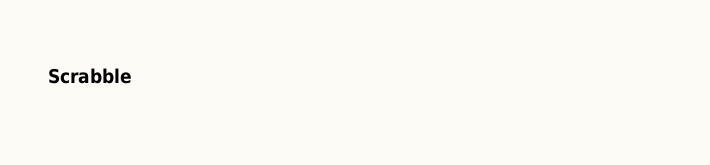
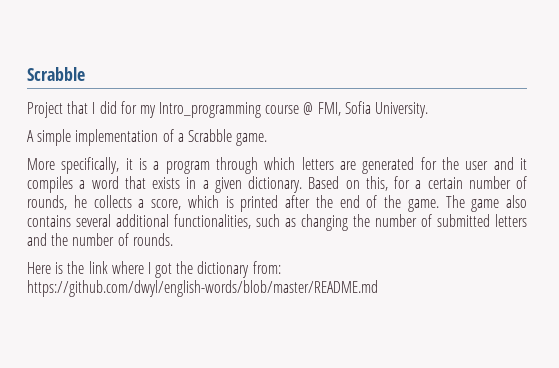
[48,68,132,84] Scrabble -> [27,67,85,81] [27,101,429,118] [27,129,268,146] [27,157,527,174] [27,176,527,193] [27,195,527,212] [27,214,527,231] [27,233,173,246] [27,261,281,278] [27,280,378,297] Scrabble // Project that I did for my Intro_programming course @ FMI, Sofia University. // A simple implementation of a Scrabble game. // More specifically, it is a program through which letters are generated for the user and it compiles a word that exists in a given dictionary. Based on this, for a certain number of rounds, he collects a score, which is printed after the end of the game. The game also contains several additional functionalities, such as changing the number of submitted letters and the number of rounds. // Here is the link where I got the dictionary from: https://github.com/dwyl/english-words/blob/master/README.md

